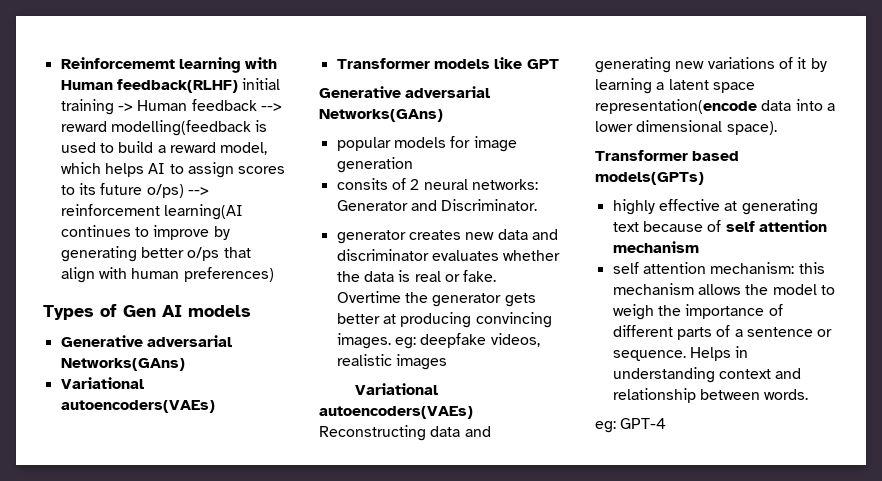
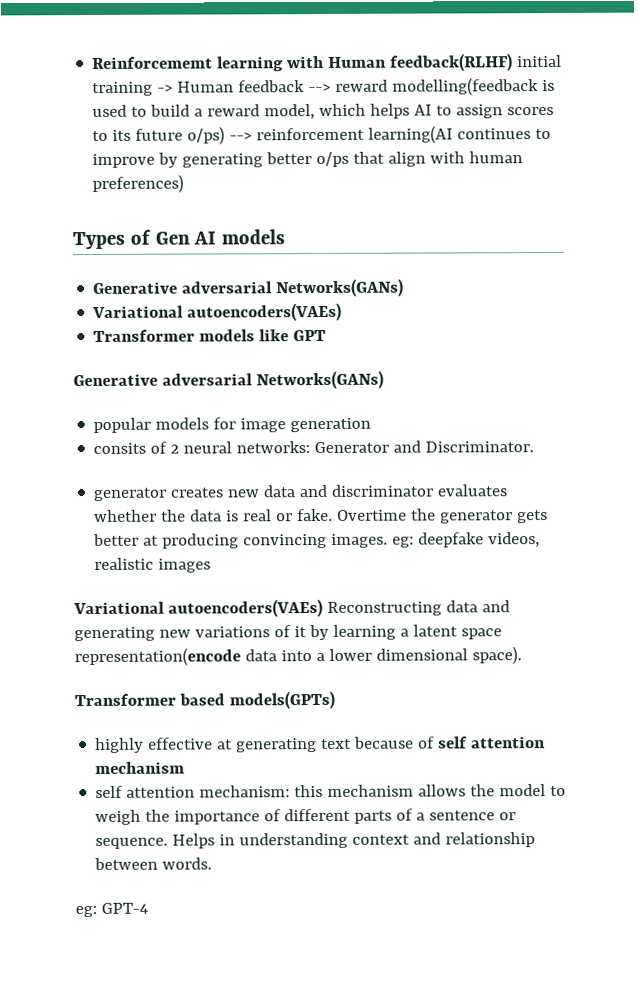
[60,358,185,371] Networks(GAns) -> [276,278,405,298] Networks(GANs)
[319,109,443,122] Networks(GAns) -> [255,370,384,390] Networks(GANs)

